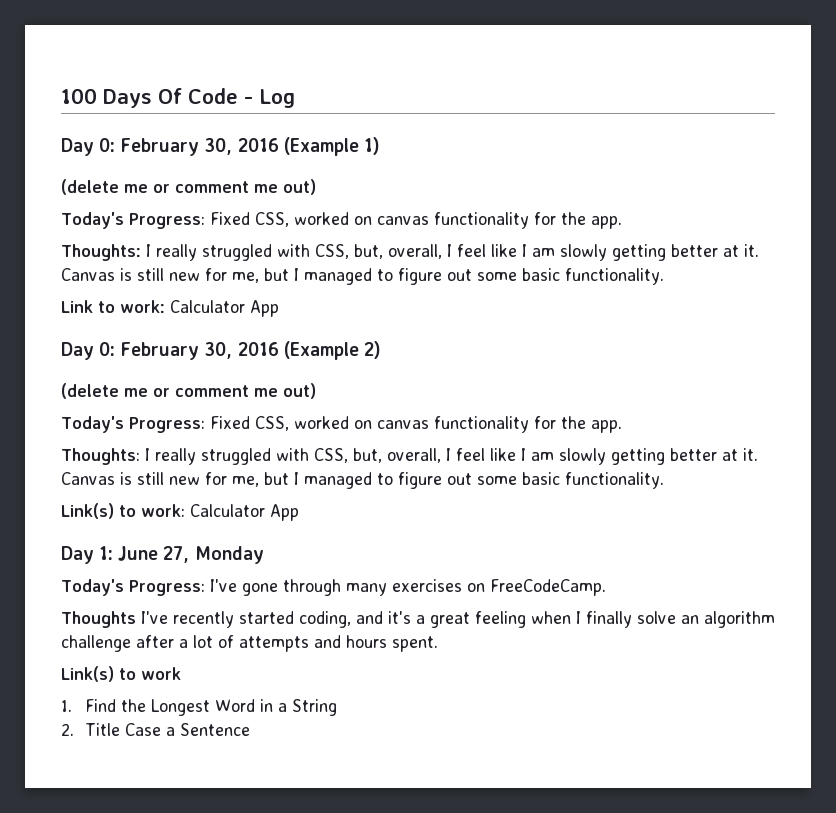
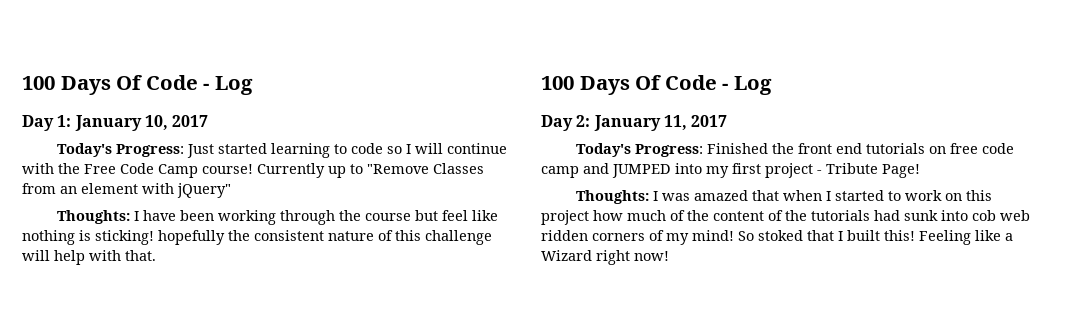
[61,88,295,108] [61,137,380,156] [61,179,316,195] [61,212,622,229] [61,244,759,261] [61,268,664,285] [61,300,279,317] [61,341,381,360] [61,383,316,399] [61,416,622,433] [61,448,758,465] [61,472,664,489] [61,503,299,521] [61,546,264,564] [61,579,606,596] [61,611,775,628] [61,635,438,652] [61,666,181,682] [61,699,338,716] [61,723,251,736] 100 Days Of Code - Log // Day 0: February 30, 2016 (Example 1) // (delete me or comment me out) // Today's Progress: Fixed CSS, worked on canvas functionality for the app. // Thoughts: I really struggled with CSS, but, overall, I feel like I am slowly getting better at it. Canvas is still new for me, but I managed to figure out some basic functionality. // Link to work: Calculator App // Day 0: February 30, 2016 (Example 2) // (delete me or comment me out) // Today's Progress: Fixed CSS, worked on canvas functionality for the app. // Thoughts: I really struggled with CSS, but, overall, I feel like I am slowly getting better at it. Canvas is still new for me, but I managed to figure out some basic functionality. // Link(s) to work: Calculator App // Day 1: June 27, Monday // Today's Progress: I've gone through many exercises on FreeCodeCamp. // Thoughts I've recently started coding, and it's a great feeling when I finally solve an algorithm challenge after a lot of attempts and hours spent. // Link(s) to work // 1. Find the Longest Word in a String // 2. Title Case a Sentence -> [22,75,253,95] [22,115,209,131] [56,143,507,158] [22,163,484,178] [22,183,231,198] [56,210,498,225] [22,230,492,245] [22,250,156,265] [541,75,772,95] [541,115,728,131] [575,143,1014,157] [541,163,920,178] [575,190,992,204] [541,210,1030,225] [541,230,1013,245] [541,250,669,265] 100 Days Of Code - Log // Day 1: January 10, 2017 // Today's Progress: Just started learning to code so I will continue with the Free Code Camp course! Currently up to "Remove Classes from an element with jQuery" // Thoughts: I have been working through the course but feel like nothing is sticking! hopefully the consistent nature of this challenge will help with that. // 100 Days Of Code - Log // Day 2: January 11, 2017 // Today's Progress: Finished the front end tutorials on free code camp and JUMPED into my first project - Tribute Page! // Thoughts: I was amazed that when I started to work on this project how much of the content of the tutorials had sunk into cob web ridden corners of my mind! So stoked that I built this! Feeling like a Wizard right now!

